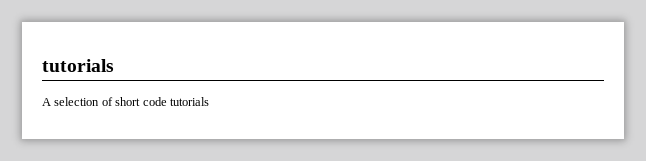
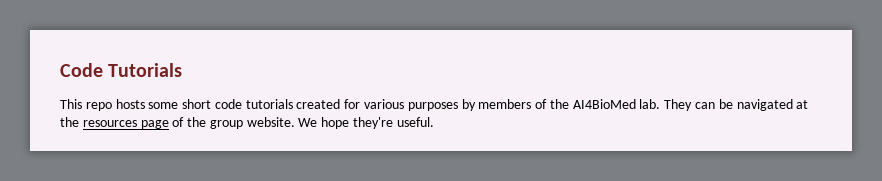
[42,59,114,72] [42,97,209,106] tutorials // A selection of short code tutorials -> [60,63,183,77] [60,99,809,111] [60,117,434,129] Code Tutorials // This repo hosts some short code tutorials created for various purposes by members of the AI4BioMed lab. They can be navigated at the resources page of the group website. We hope they're useful.

